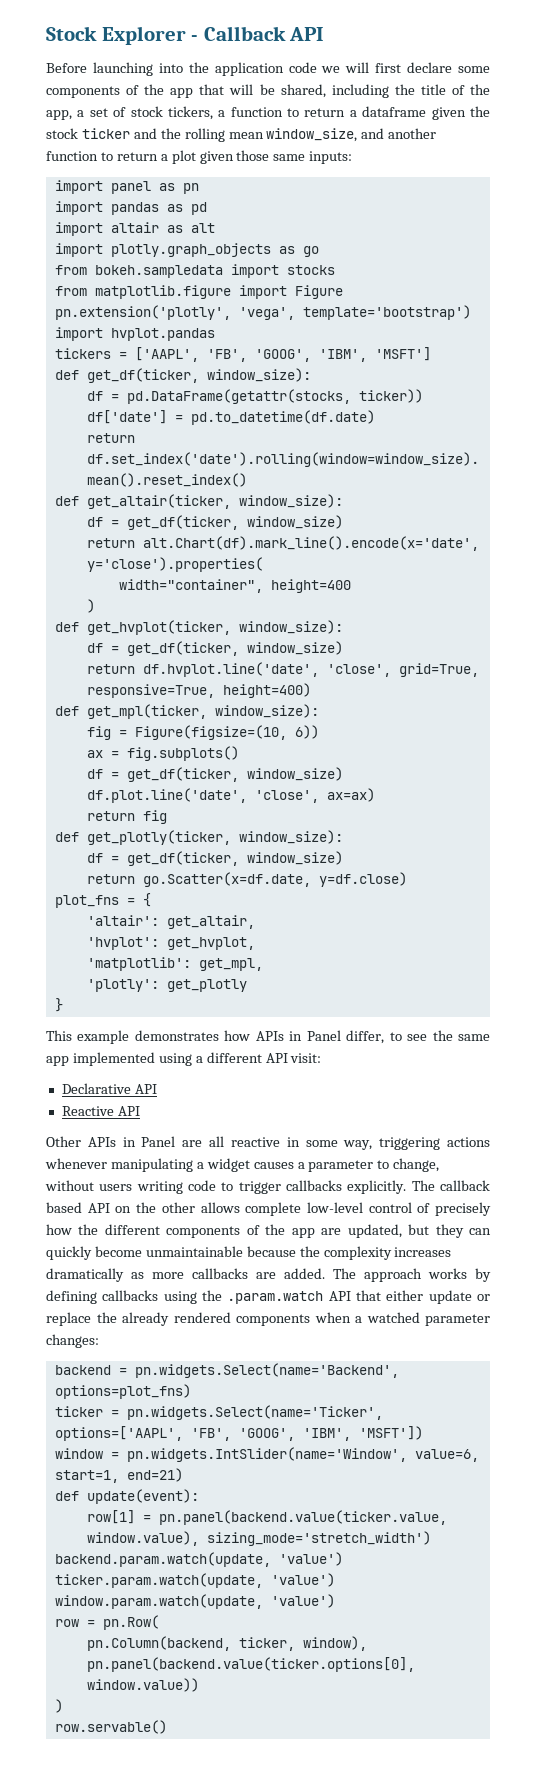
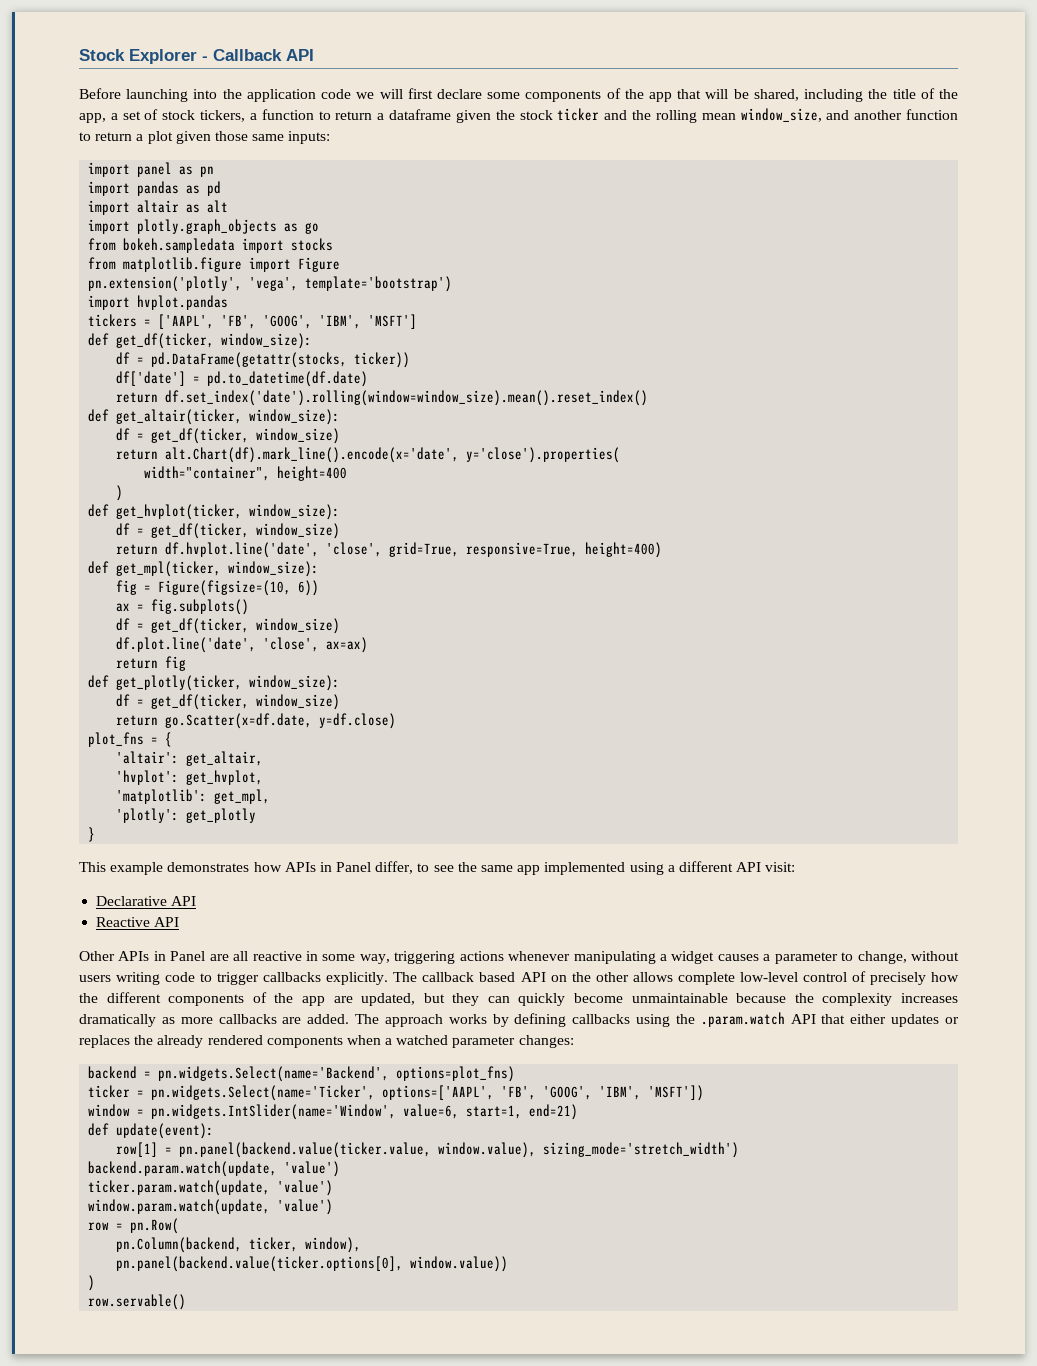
[428,1290,490,1304] [46,1312,91,1326] update or replace -> [891,1014,960,1027] [79,1035,130,1048] updates or replaces

